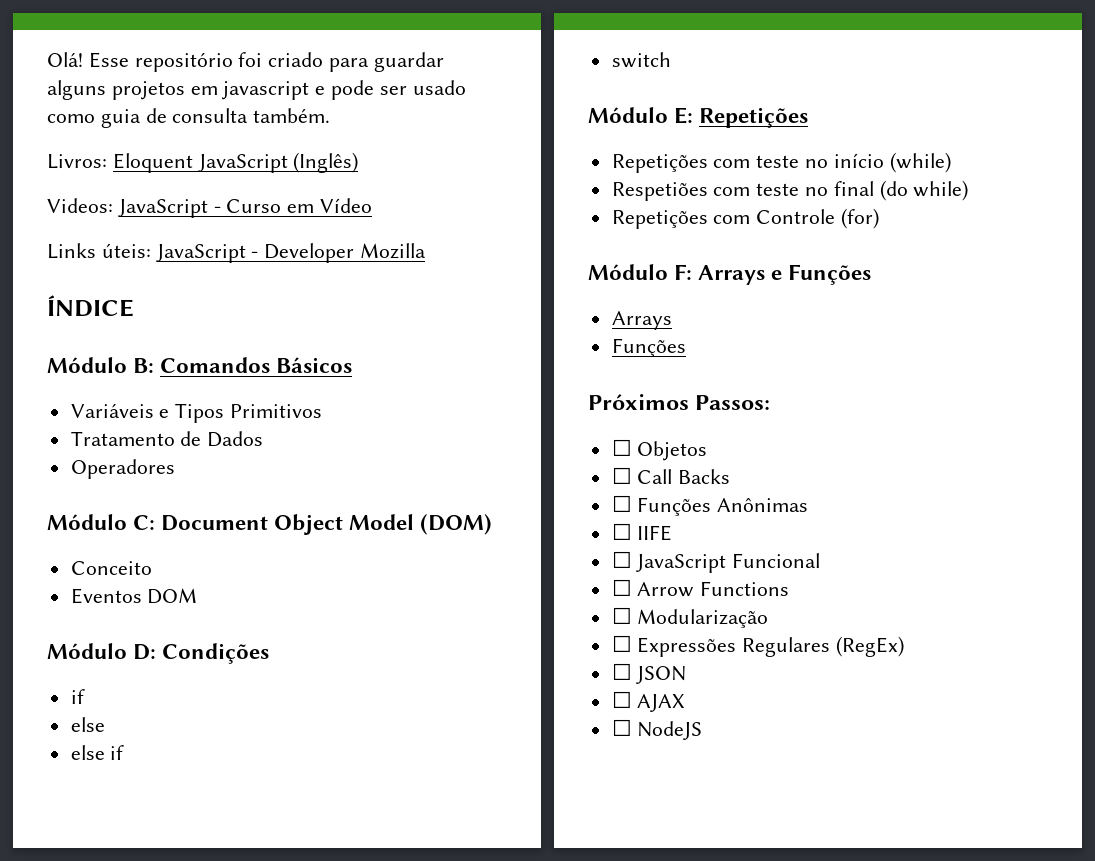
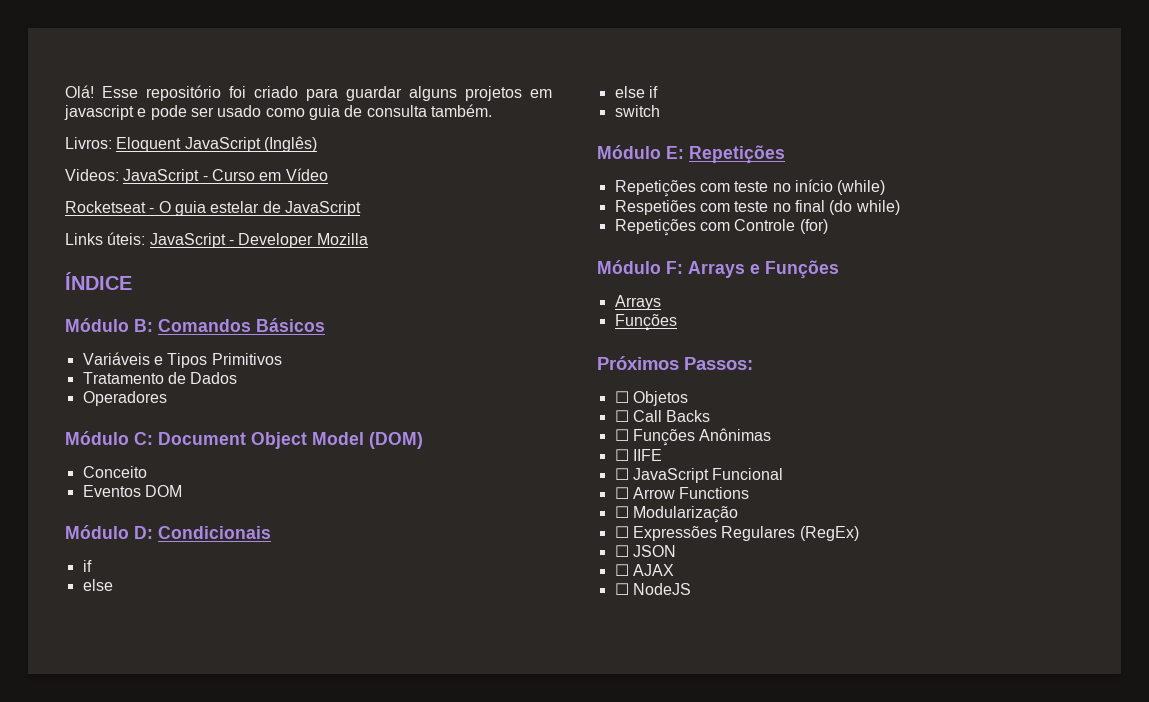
(373, 205) none -> [65,201,361,216] // Rocketseat - O guia estelar de JavaScript
[162,643,270,664] Condições -> [158,526,271,539] Condicionais

